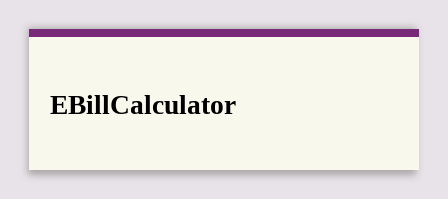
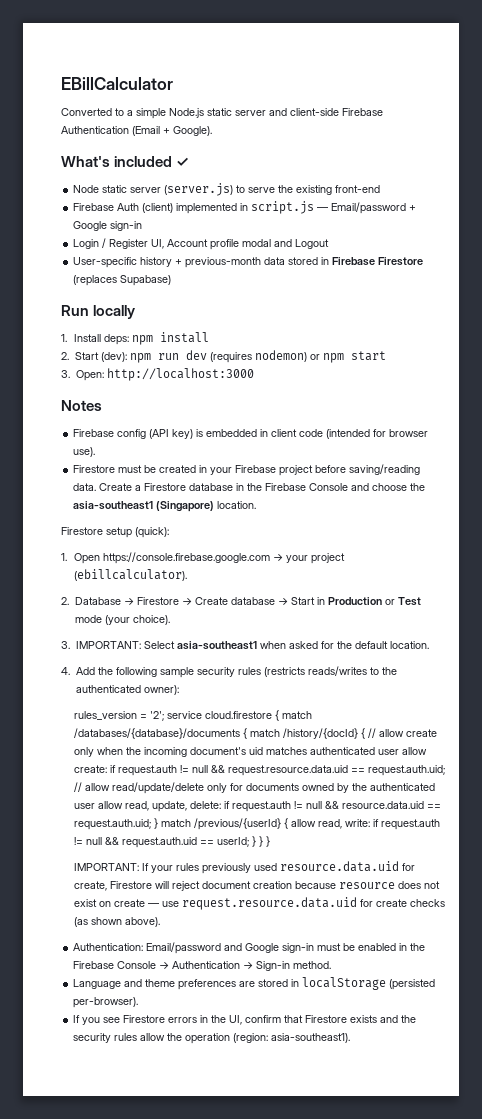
(236, 104) none -> [61,108,383,119] [61,126,212,136] [61,156,190,167] [73,183,381,196] [73,201,417,214] [73,221,143,231] [73,238,330,250] [73,257,424,268] [73,275,172,286] [61,305,136,319] [61,332,209,345] [61,350,386,363] [61,368,254,381] [61,400,102,411] [73,429,429,439] [73,447,96,457] [73,464,421,476] [73,483,426,491] [73,501,257,512] [61,527,169,538] [61,552,345,564] [73,569,187,581] [61,597,421,606] [74,615,170,625] [61,641,429,650] [61,666,397,678] [75,685,179,695] [73,710,312,721] [73,728,437,739] [73,747,427,757] [73,765,445,776] [73,782,435,794] [73,801,441,812] [73,818,440,830] [73,836,270,848] [73,861,415,874] [73,881,440,891] [73,897,445,910] [73,917,160,927] [73,942,426,954] [73,961,332,971] [73,977,436,990] [73,997,139,1008] [73,1015,417,1025] [73,1033,351,1044] // Converted to a simple Node.js static server and client-side Firebase Authentication (Email + Google). // What's included ✓ // Node static server (server.js) to serve the existing front-end // Firebase Auth (client) implemented in script.js — Email/password + Google sign-in // Login / Register UI, Account profile modal and Logout // User-specific history + previous-month data stored in Firebase Firestore (replaces Supabase) // Run locally // 1. Install deps: npm install // 2. Start (dev): npm run dev (requires nodemon) or npm start // 3. Open: http://localhost:3000 // Notes // Firebase config (API key) is embedded in client code (intended for browser use). // Firestore must be created in your Firebase project before saving/reading data. Create a Firestore database in the Firebase Console and choose the asia-southeast1 (Singapore) location. // Firestore setup (quick): // 1. Open https://console.firebase.google.com → your project (ebillcalculator). // 2. Database → Firestore → Create database → Start in Production or Test mode (your choice). // 3. IMPORTANT: Select asia-southeast1 when asked for the default location. // 4. Add the following sample security rules (restricts reads/writes to the authenticated owner): // rules_version = '2'; service cloud.firestore { match /databases/{database}/documents { match /history/{docId} { // allow create only when the incoming document's uid matches authenticated user allow create: if request.auth != null && request.resource.data.uid == request.auth.uid; // allow read/update/delete only for documents owned by the authenticated user allow read, update, delete: if request.auth != null && resource.data.uid == request.auth.uid; } match /previous/{userId} { allow read, write: if request.auth != null && request.auth.uid == userId; } } } // IMPORTANT: If your rules previously used resource.data.uid for create, Firestore will reject document creation because resource does not exist on create — use request.resource.data.uid for create checks (as shown above). // Authentication: Email/password and Google sign-in must be enabled in the Firebase Console → Authentication → Sign-in method. // Language and theme preferences are stored in localStorage (persisted per-browser). // If you see Firestore errors in the UI, confirm that Firestore exists and the security rules allow the operation (region: asia-southeast1).

